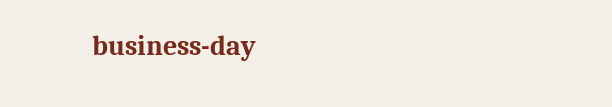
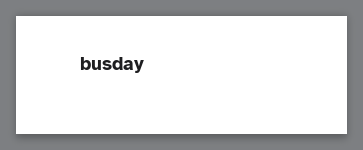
[92,35,256,61] business-day -> [80,57,144,73] busday

